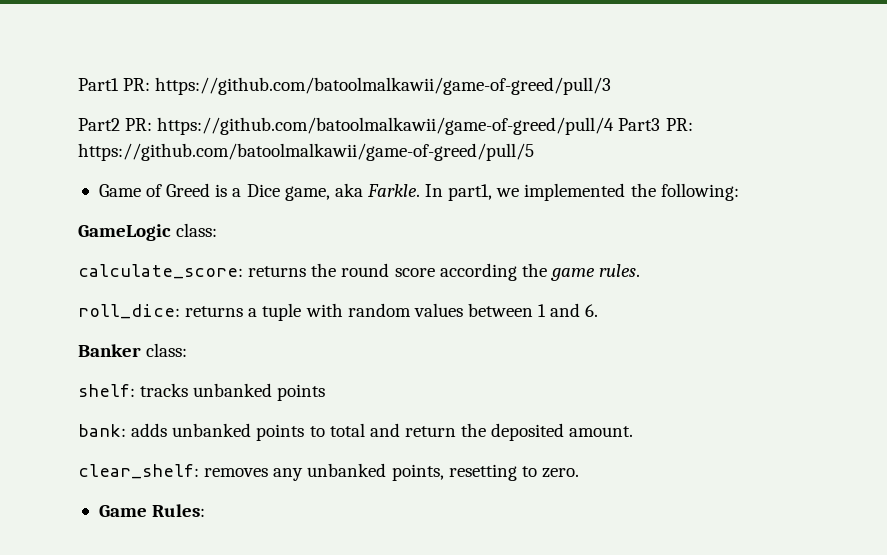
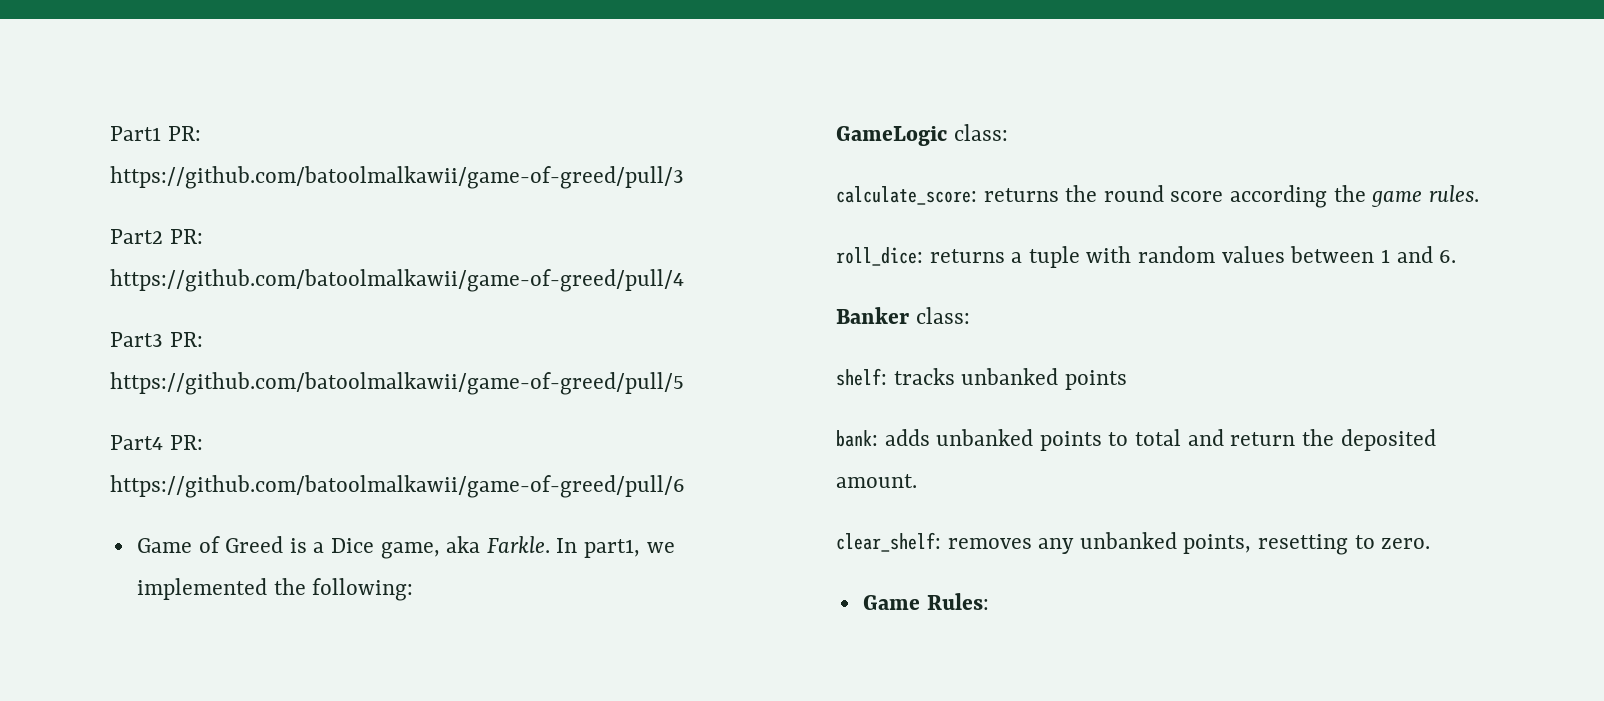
(615, 126) none -> (684, 280) //
(534, 152) none -> [110,435,203,450] [110,475,685,498] // Part4 PR: https://github.com/batoolmalkawii/game-of-greed/pull/6

